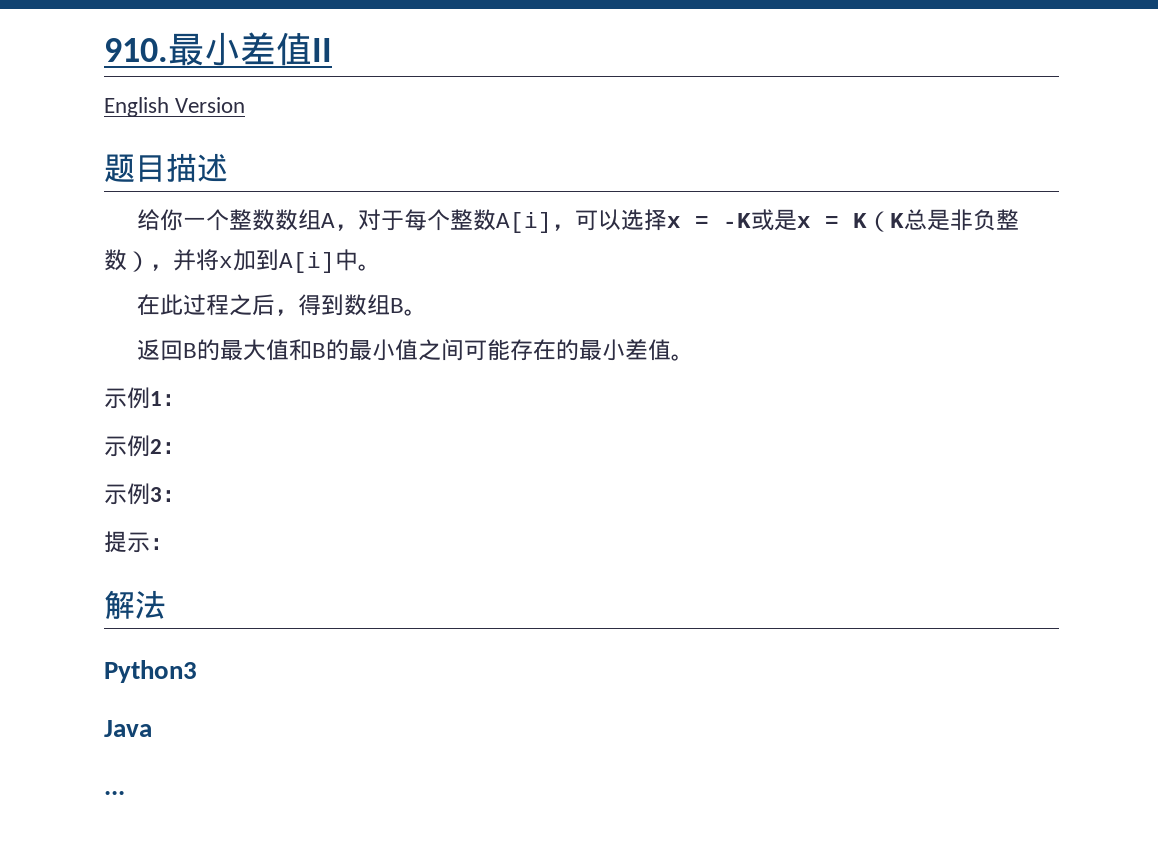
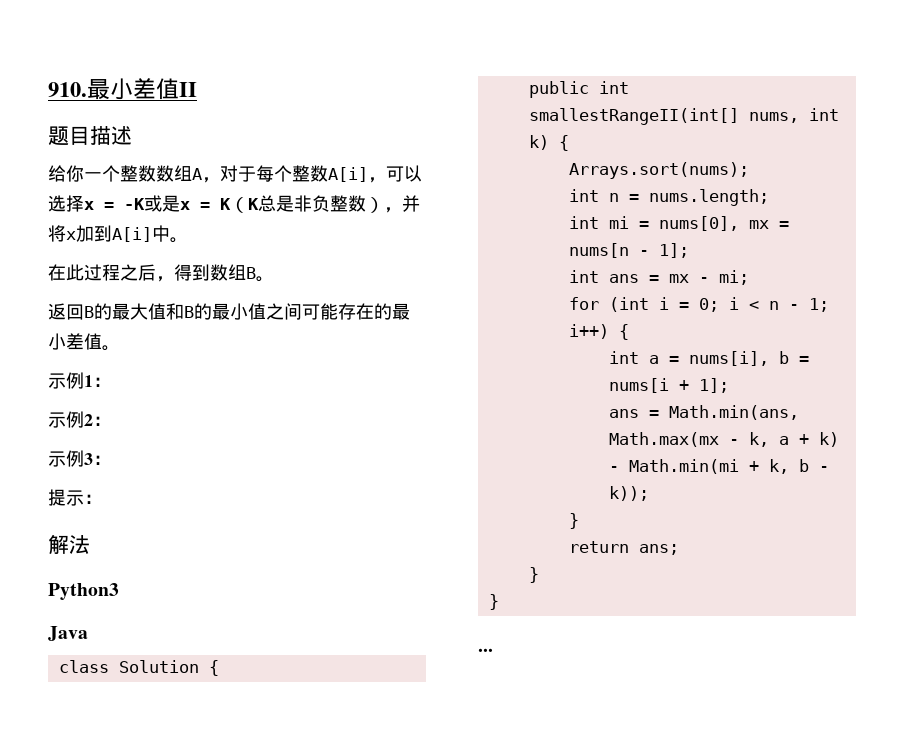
[104,97,246,117] // English Version -> (197, 89) none
(152, 728) none -> [58,660,219,676] [528,81,629,98] [528,108,839,125] [528,135,569,151] [568,162,749,179] [568,189,769,206] [568,216,789,231] [568,243,689,258] [568,270,749,285] [568,297,829,312] [568,324,629,340] [608,351,809,366] [608,378,729,393] [608,405,799,420] [608,432,839,447] [608,459,829,474] [608,486,649,501] [568,513,579,529] [568,541,679,555] [528,567,539,583] [488,594,499,610] // class Solution { // public int smallestRangeII(int[] nums, int k) { // Arrays.sort(nums); // int n = nums.length; // int mi = nums[0], mx = nums[n - 1]; // int ans = mx - mi; // for (int i = 0; i < n - 1; i++) { // int a = nums[i], b = nums[i + 1]; // ans = Math.min(ans, Math.max(mx - k, a + k) - Math.min(mi + k, b - k)); // } // return ans; // } // }

